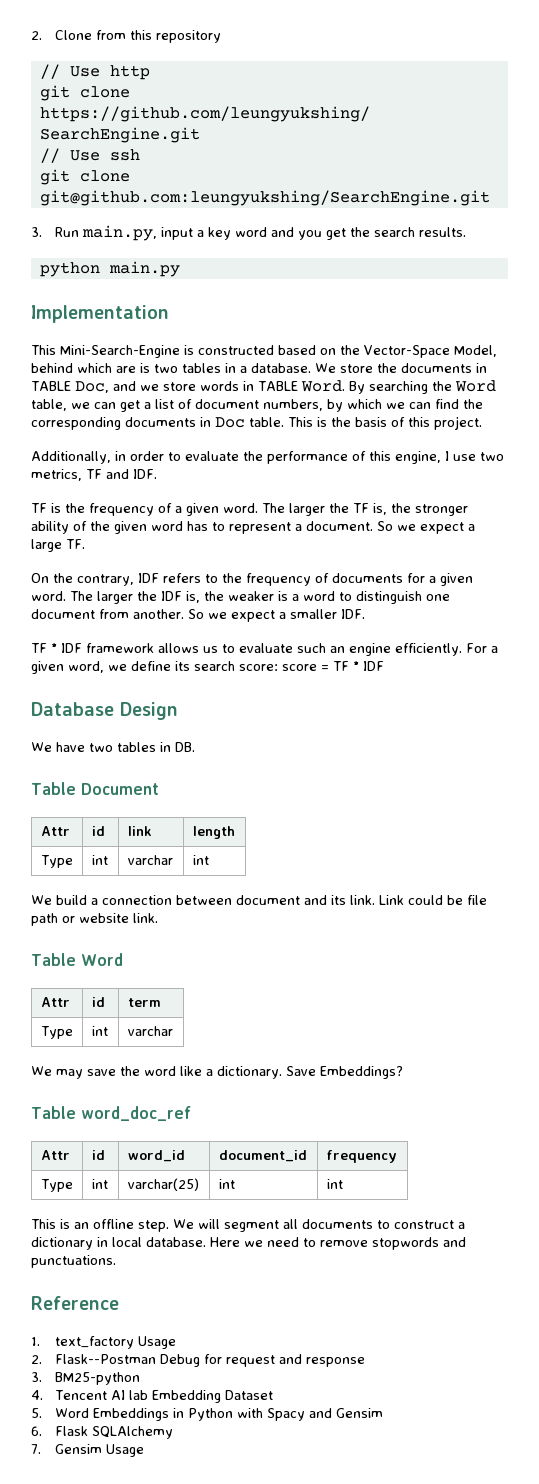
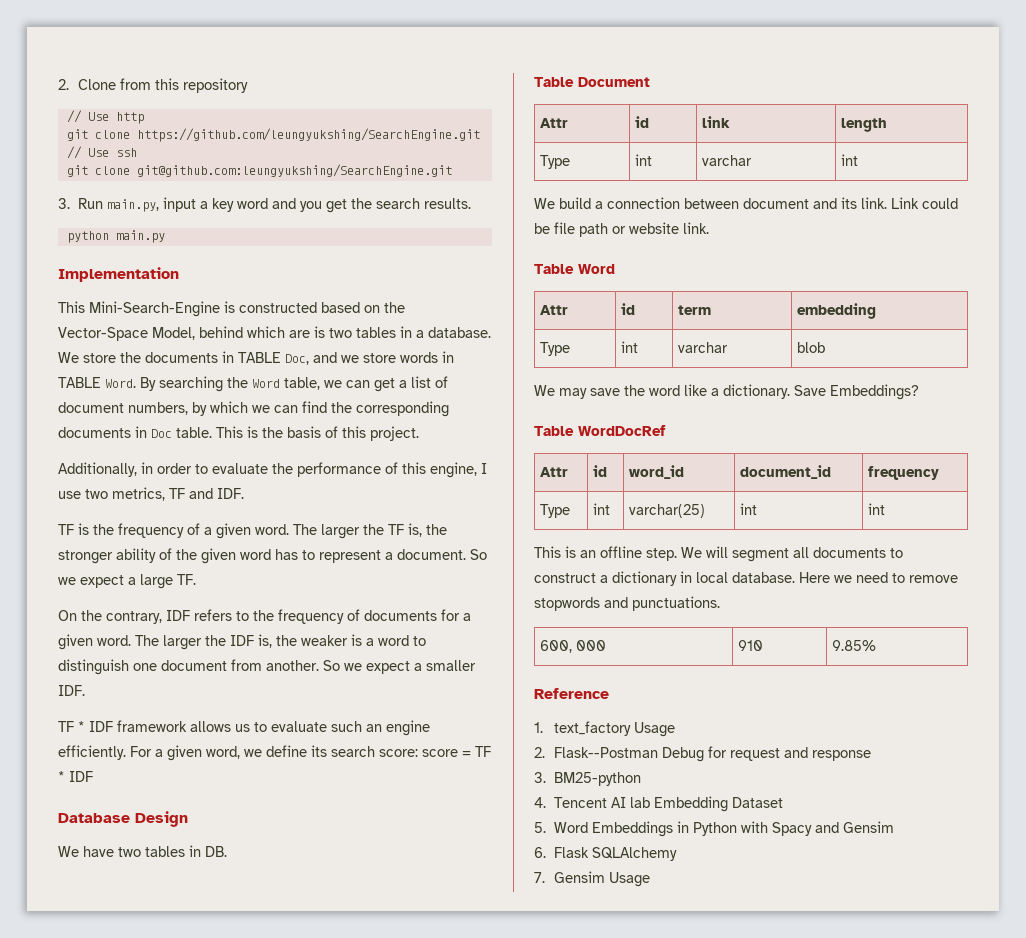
[40,1026,73,1039] [91,1026,108,1036] [127,1026,173,1036] // Type | int | varchar -> [796,303,876,319] [539,342,570,356] [620,341,638,353] [677,342,728,353] [796,342,825,353] | embedding // Type | int | varchar | blob
[80,1106,191,1121] word_doc_ref -> [578,425,666,436] WordDocRef
(116, 1261) none -> [539,640,606,653] [737,640,763,651] [831,640,876,651] // 600, 000 | 910 | 9.85%

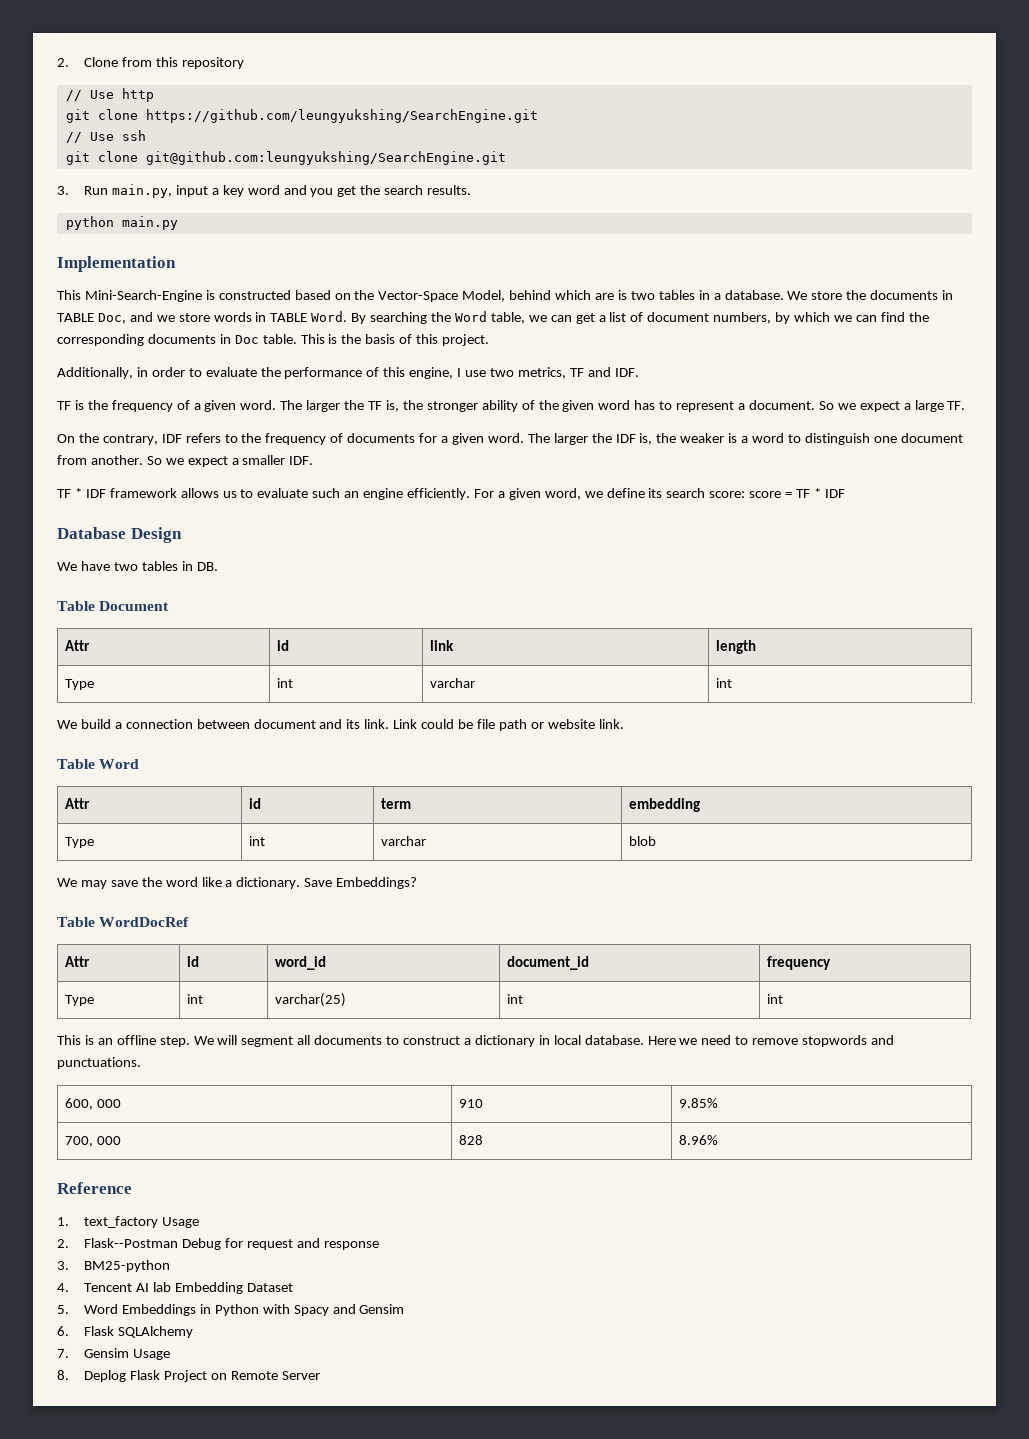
(876, 645) none -> [65,1136,122,1147] [459,1135,484,1145] [679,1135,719,1145] // 700, 000 | 828 | 8.96%
(650, 879) none -> [57,1370,320,1382] // 8. Deplog Flask Project on Remote Server

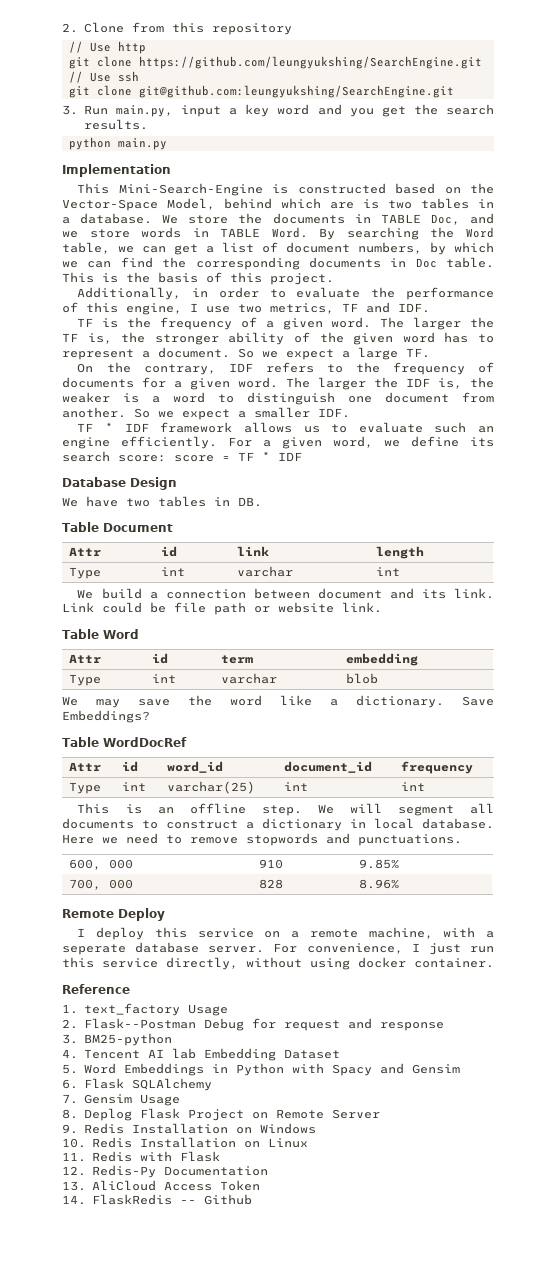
(719, 1140) none -> [62,908,165,921] [77,927,495,940] [62,942,495,955] [62,957,494,970] // Remote Deploy // I deploy this service on a remote machine, with a seperate database server. For convenience, I just run this service directly, without using docker container.
(320, 1375) none -> [62,1123,316,1134] [62,1137,308,1148] [62,1151,220,1162] [62,1165,268,1178] [62,1180,260,1191] [62,1194,252,1205] // 9. Redis Installation on Windows // 10. Redis Installation on Linux // 11. Redis with Flask // 12. Redis-Py Documentation // 13. AliCloud Access Token // 14. FlaskRedis -- Github

